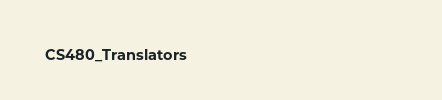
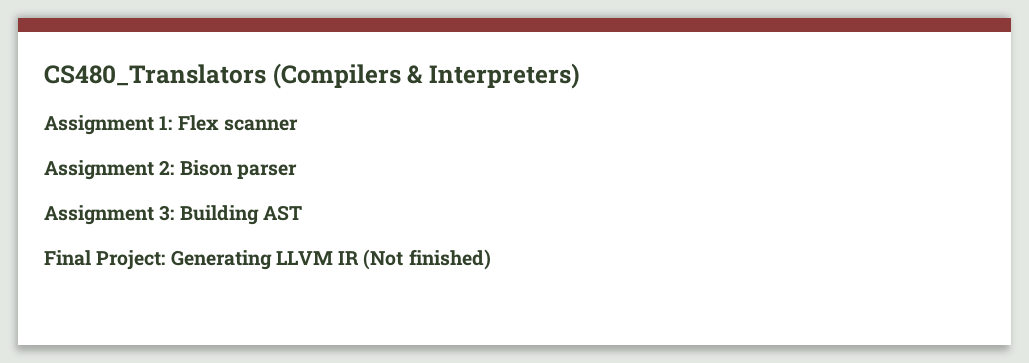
(187, 55) none -> [272,63,580,89] [44,115,298,135] [44,160,297,180] [44,205,302,225] [44,249,491,270] (Compilers & Interpreters) // Assignment 1: Flex scanner // Assignment 2: Bison parser // Assignment 3: Building AST // Final Project: Generating LLVM IR (Not finished)

